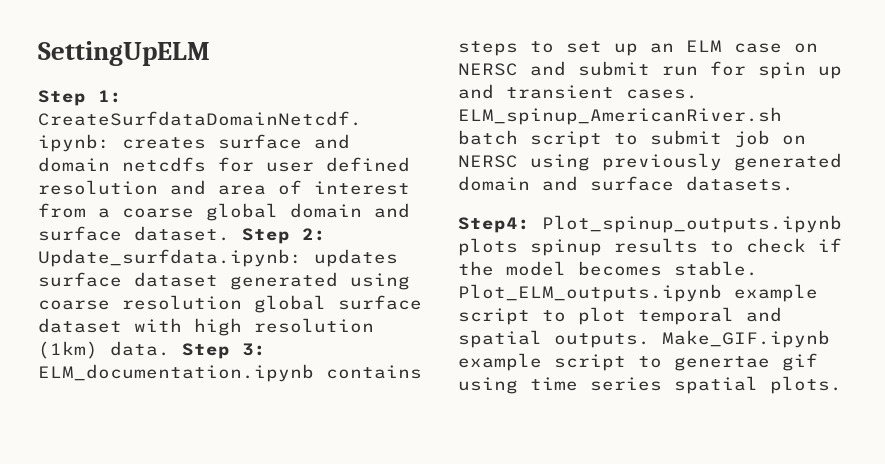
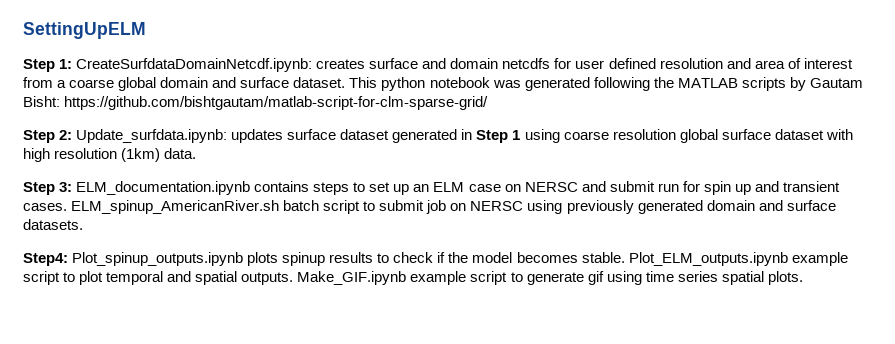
(230, 233) none -> [349,77,863,91] [23,96,489,110] This python notebook was generated following the MATLAB scripts by Gautam Bisht: https://github.com/bishtgautam/matlab-script-for-clm-sparse-grid/ //
(338, 281) none -> [461,129,521,143] in Step 1
(170, 348) none -> (197, 153) //
[674,356,770,371] genertae -> [526,272,584,285] generate

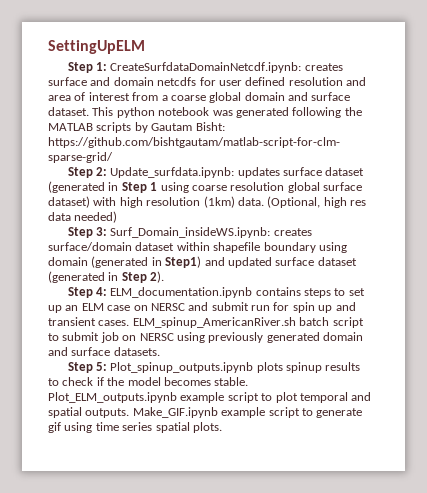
[392,129,458,143] generated -> [48,181,105,193] (generated
[774,129,824,140] dataset -> [48,196,90,208] dataset)
[23,182,73,195] // Step 3: -> [267,196,366,208] [48,211,118,223] [67,227,312,238] [48,242,347,253] [48,256,357,268] [48,271,165,283] [67,287,107,298] (Optional, high res data needed) // Step 3: Surf_Domain_insideWS.ipynb: creates surface/domain dataset within shapefile boundary using domain (generated in Step1) and updated surface dataset (generated in Step 2). // Step 4:
[23,253,68,266] Step4: -> [67,362,107,373] Step 5:

